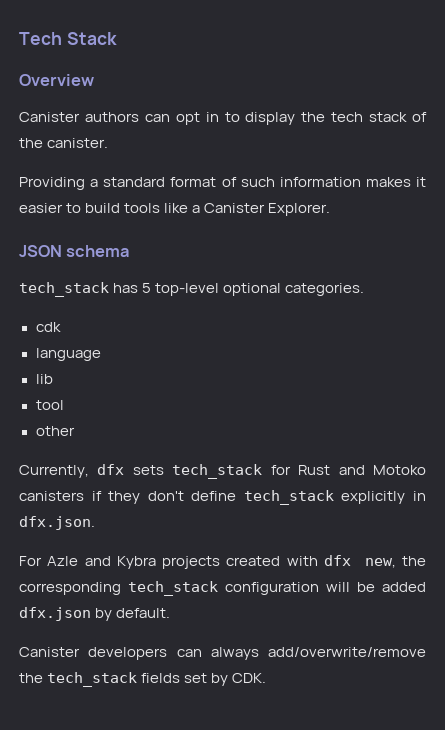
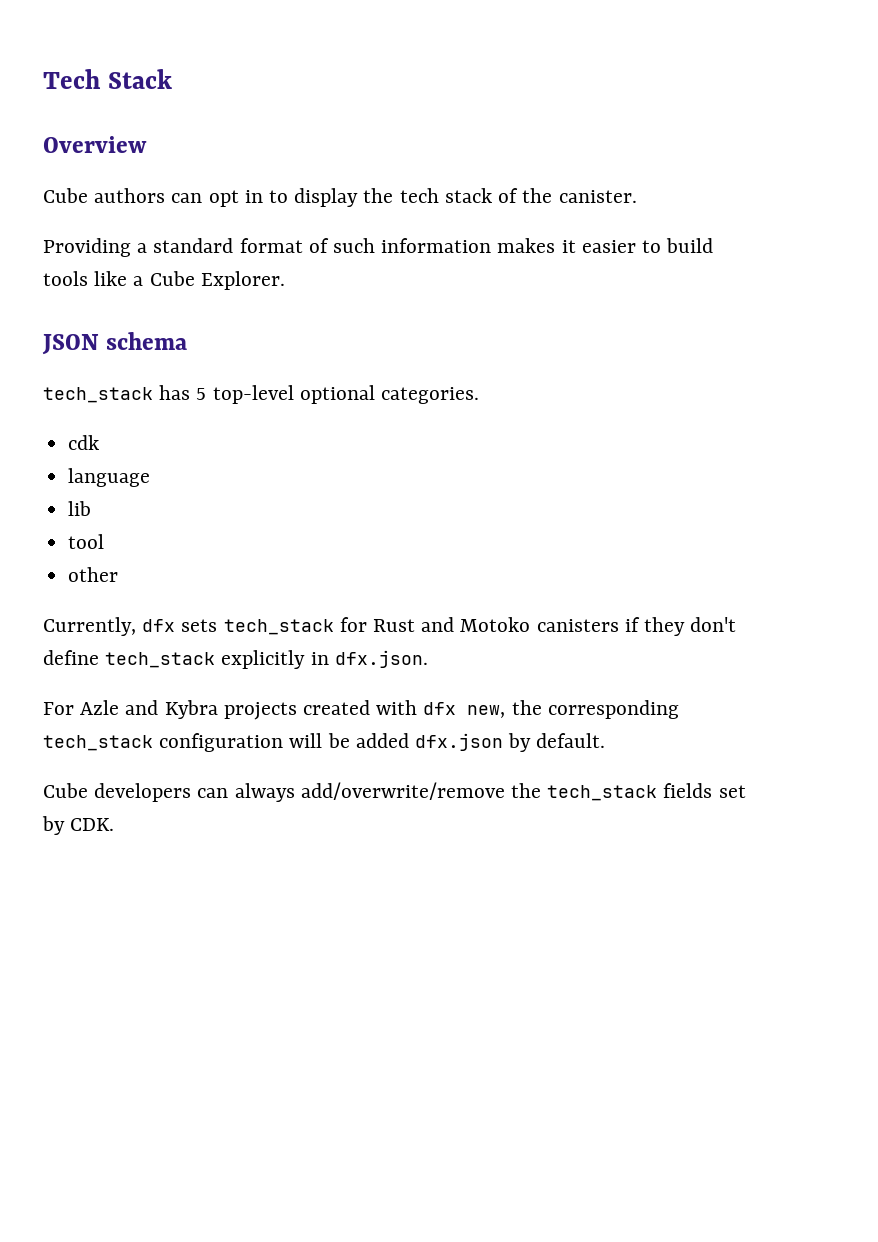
[19,112,80,122] Canister -> [43,188,88,203] Cube
[204,203,266,213] Canister -> [149,271,195,286] Cube
[19,647,80,657] Canister -> [43,783,88,798] Cube

